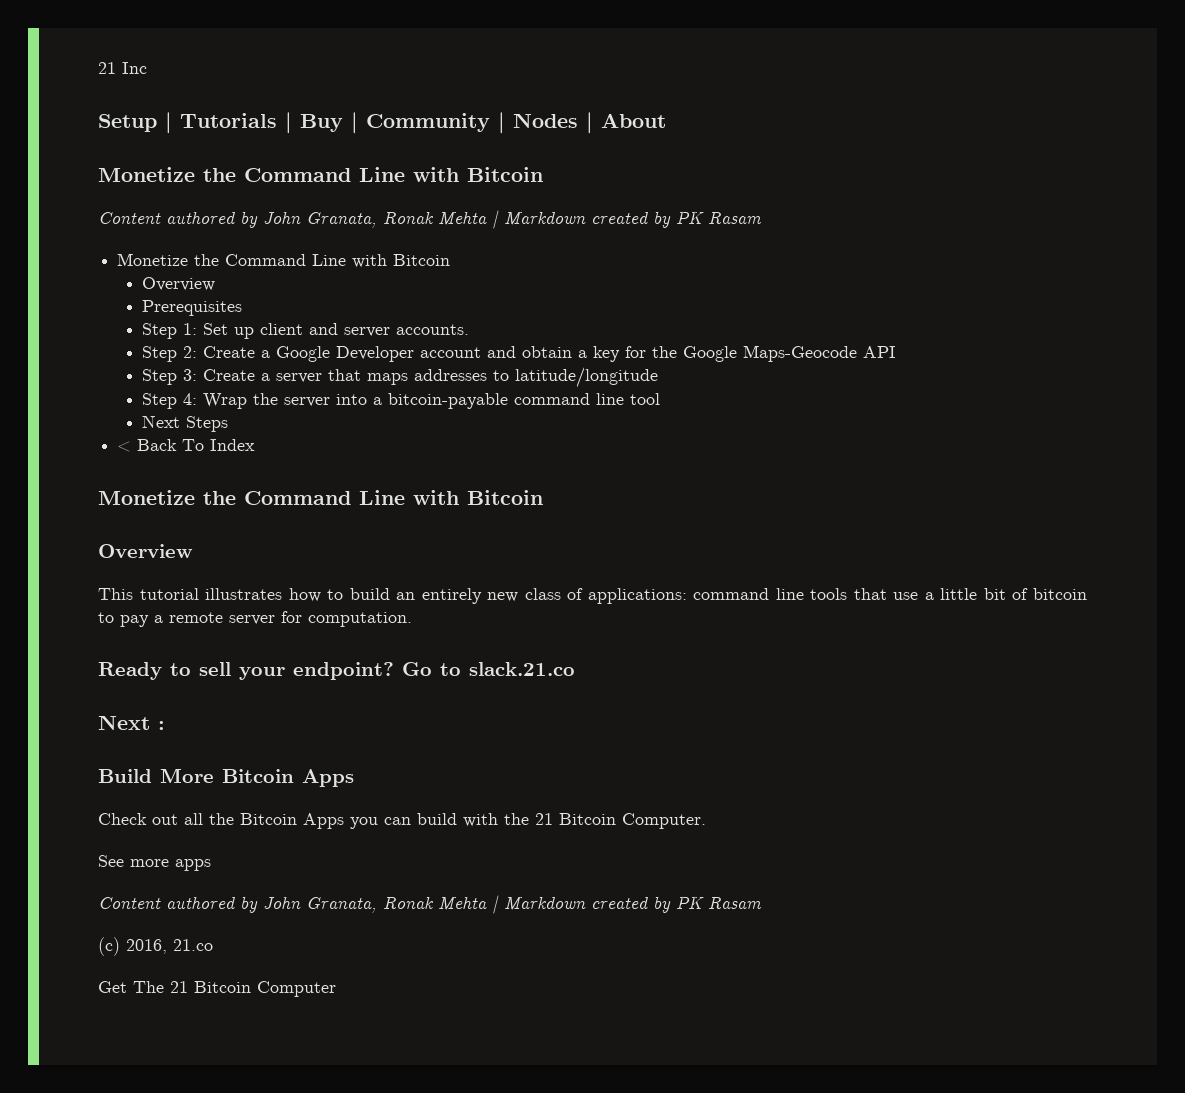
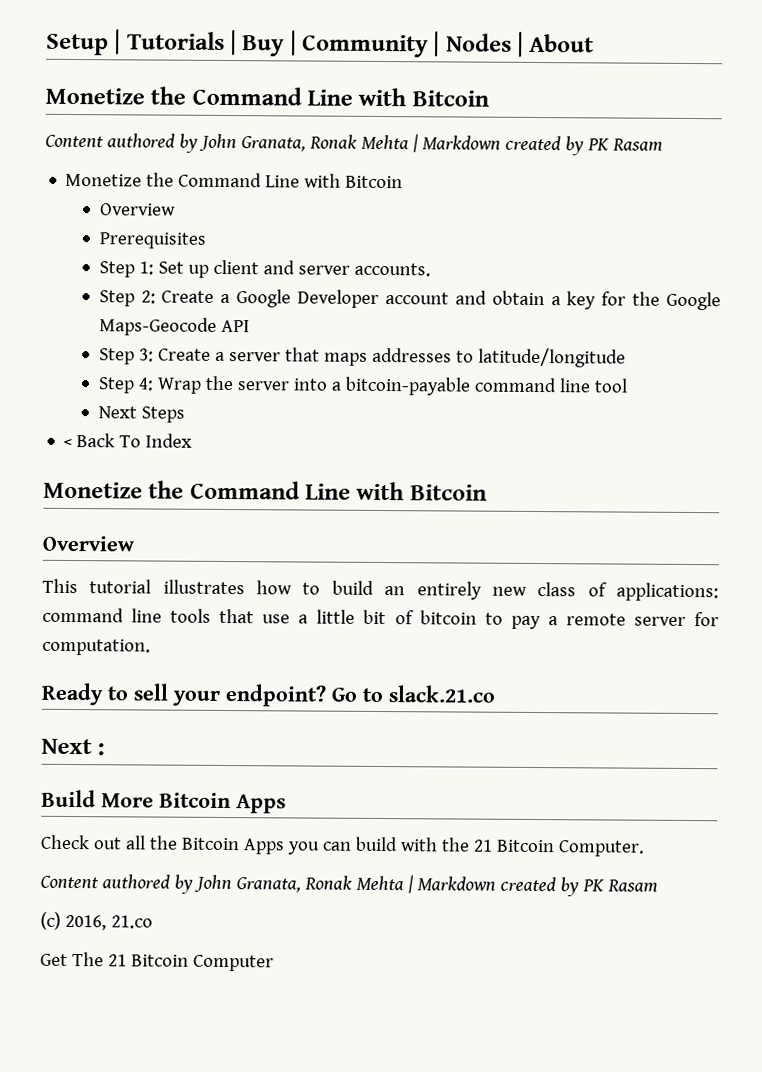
[98,62,147,74] 21 Inc // -> (46, 44) none
[98,855,211,871] // See more apps -> (645, 848) none

